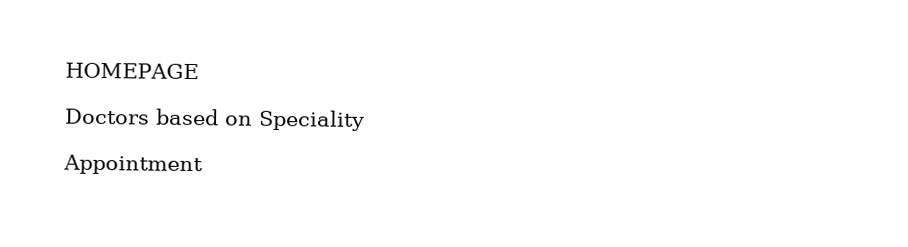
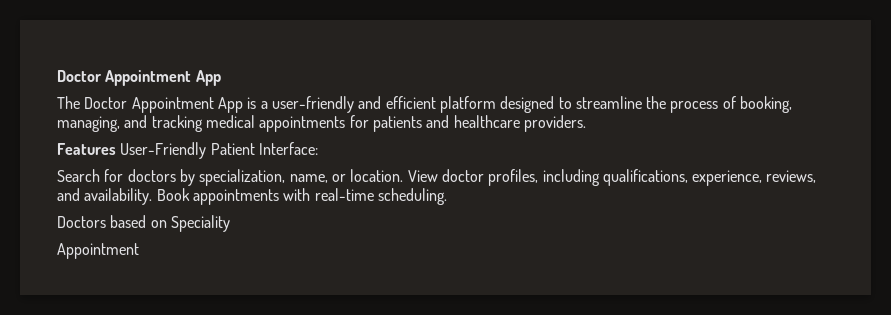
[65,62,199,80] HOMEPAGE -> [57,70,221,86] [57,96,793,113] [57,115,586,132] [57,142,318,159] [57,169,817,186] [57,188,447,205] Doctor Appointment App // The Doctor Appointment App is a user-friendly and efficient platform designed to streamline the process of booking, managing, and tracking medical appointments for patients and healthcare providers. // Features User-Friendly Patient Interface: // Search for doctors by specialization, name, or location. View doctor profiles, including qualifications, experience, reviews, and availability. Book appointments with real-time scheduling.

